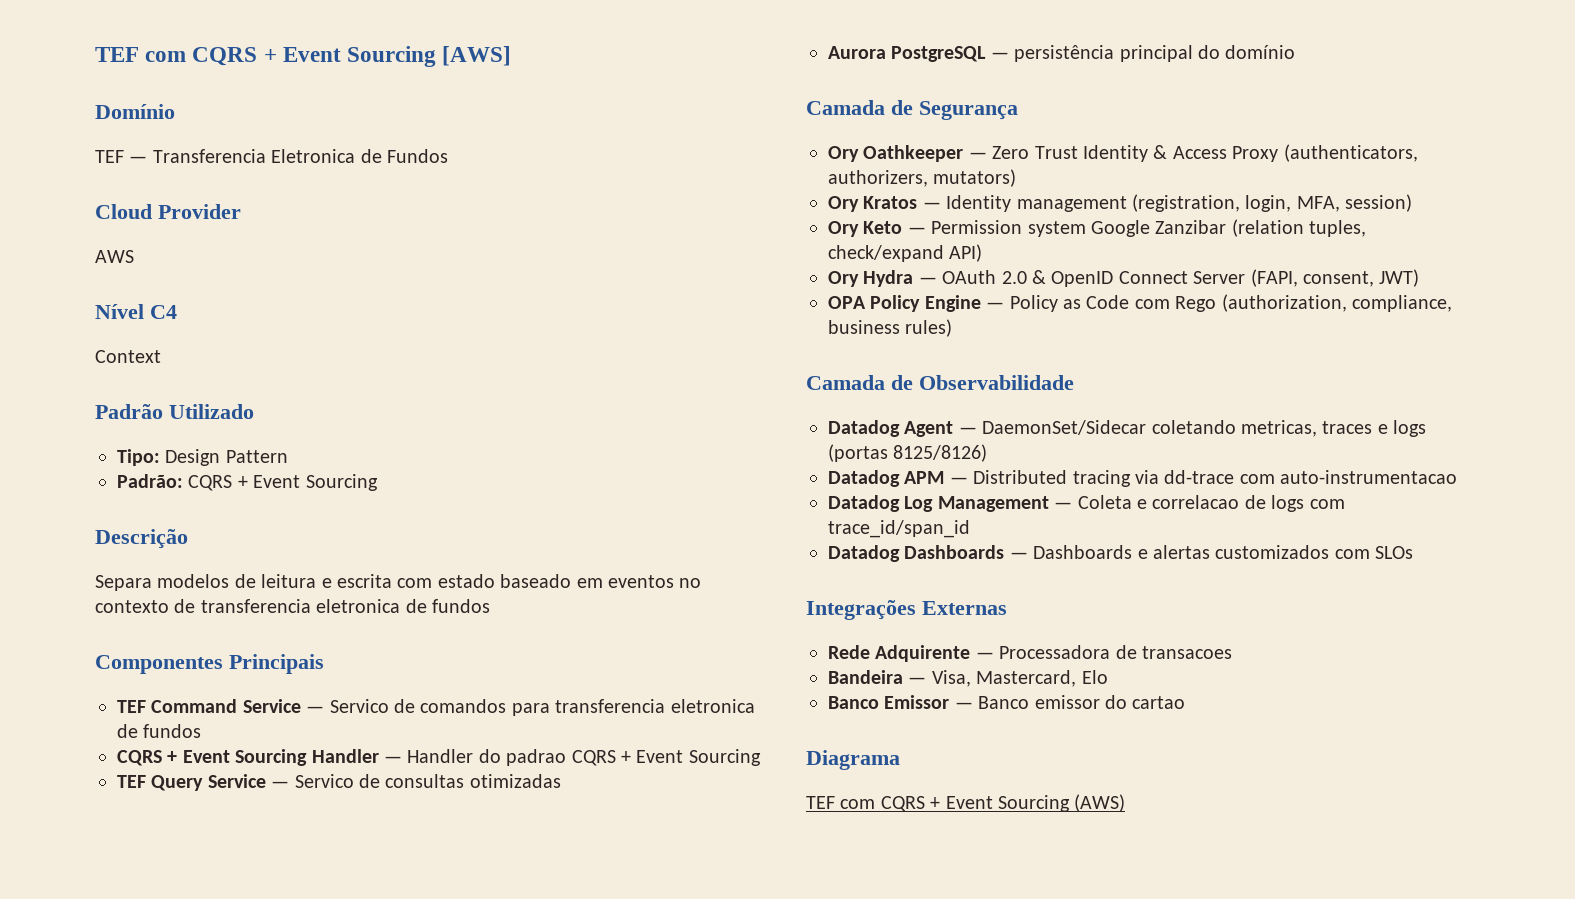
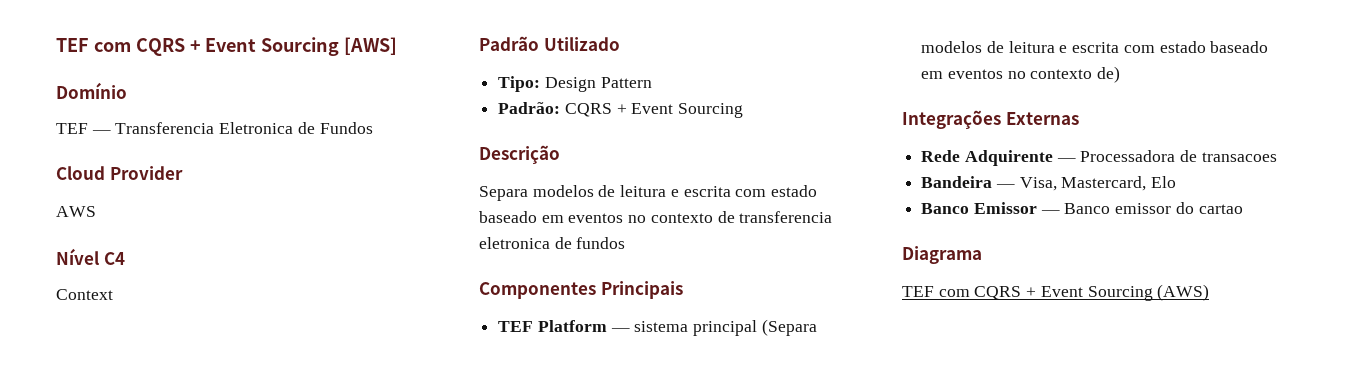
[151,699,755,716] [117,724,202,738] [117,749,761,766] [117,774,561,791] [828,45,1296,62] [806,100,1018,120] [828,144,1418,162] [828,169,1017,187] [828,194,1413,212] [828,219,1367,237] [828,244,983,262] [828,269,1420,287] [828,294,1452,312] [828,319,953,337] [806,375,1074,390] [828,420,1427,437] [828,444,988,462] [828,470,1458,487] [828,495,1345,512] [828,520,970,538] [828,545,1414,562] Command Service — Servico de comandos para transferencia eletronica de fundos // CQRS + Event Sourcing Handler — Handler do padrao CQRS + Event Sourcing // TEF Query Service — Servico de consultas otimizadas // Aurora PostgreSQL — persistência principal do domínio // Camada de Segurança // Ory Oathkeeper — Zero Trust Identity & Access Proxy (authenticators, authorizers, mutators) // Ory Kratos — Identity management (registration, login, MFA, session) // Ory Keto — Permission system Google Zanzibar (relation tuples, check/expand API) // Ory Hydra — OAuth 2.0 & OpenID Connect Server (FAPI, consent, JWT) // OPA Policy Engine — Policy as Code com Rego (authorization, compliance, business rules) // Camada de Observabilidade // Datadog Agent — DaemonSet/Sidecar coletando metricas, traces e logs (portas 8125/8126) // Datadog APM — Distributed tracing via dd-trace com auto-instrumentacao // Datadog Log Management — Coleta e correlacao de logs com trace_id/span_id // Datadog Dashboards — Dashboards e alertas customizados com SLOs -> [537,319,817,336] [921,41,1269,53] [921,66,1121,83] Platform — sistema principal (Separa modelos de leitura e escrita com estado baseado em eventos no contexto de)

